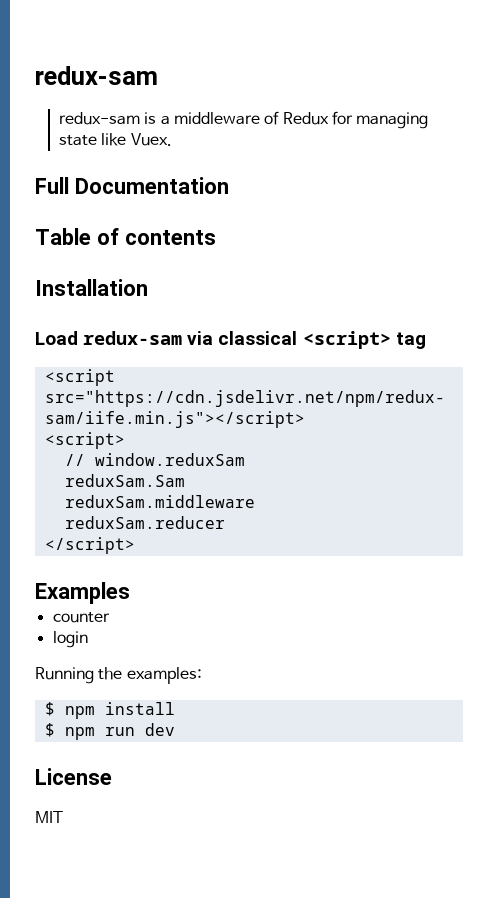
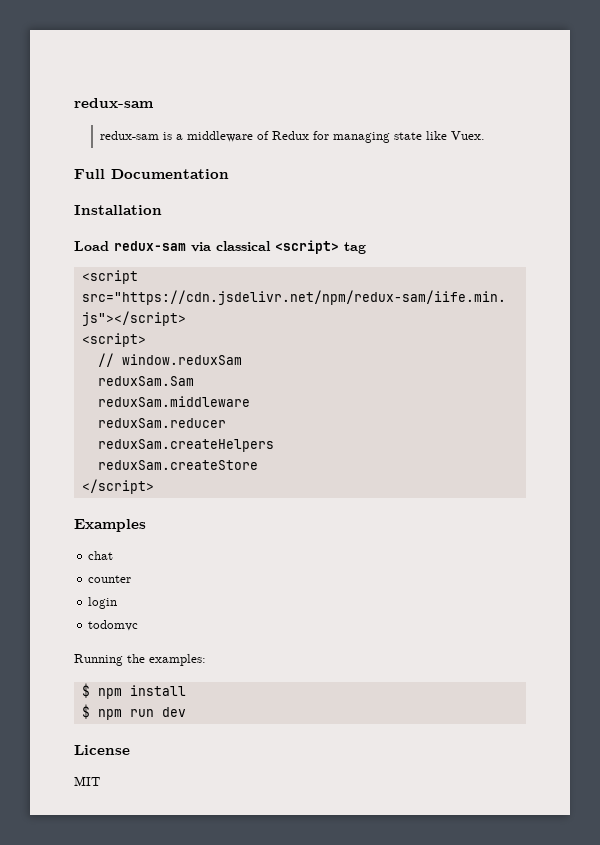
[35,228,216,245] // Table of contents -> (229, 174) none
(225, 522) none -> [97,439,274,452] [97,460,258,470] // reduxSam.createHelpers // reduxSam.createStore
(130, 593) none -> [88,551,114,560] // chat
(88, 639) none -> [88,620,139,631] // todomvc

